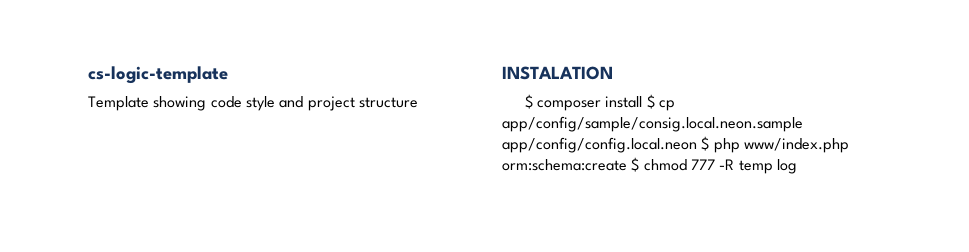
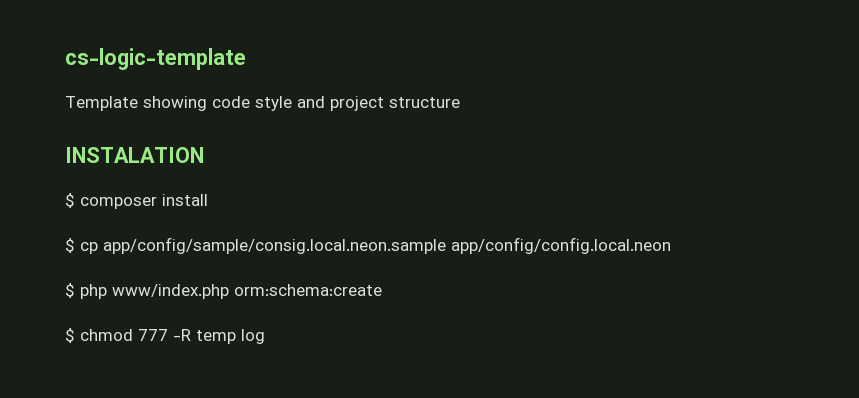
(643, 102) none -> (208, 200) //
(697, 145) none -> (671, 245) //
(627, 165) none -> (382, 290) //

